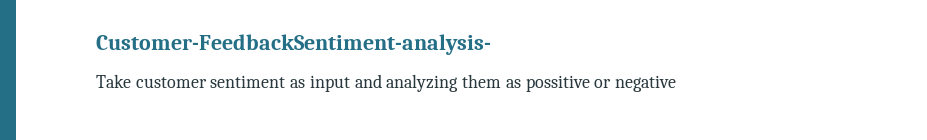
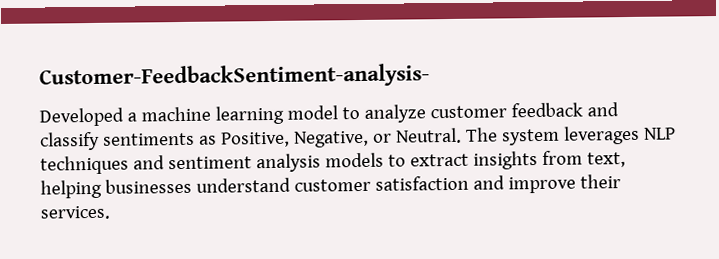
[96,74,676,92] Take customer sentiment as input and analyzing them as possitive or negative -> [39,102,619,127] [40,125,676,151] [40,150,626,175] [40,174,621,199] [40,205,110,220] Developed a machine learning model to analyze customer feedback and classify sentiments as Positive, Negative, or Neutral. The system leverages NLP techniques and sentiment analysis models to extract insights from text, helping businesses understand customer satisfaction and improve their services.

